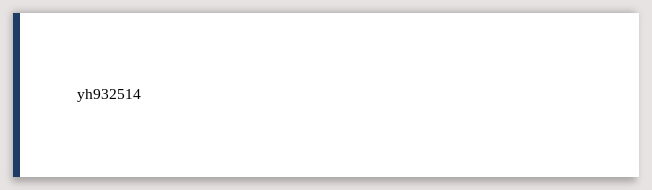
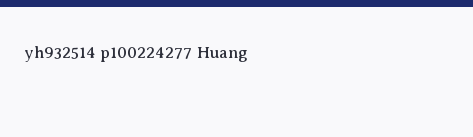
(141, 95) none -> [100,47,248,62] p100224277 Huang

